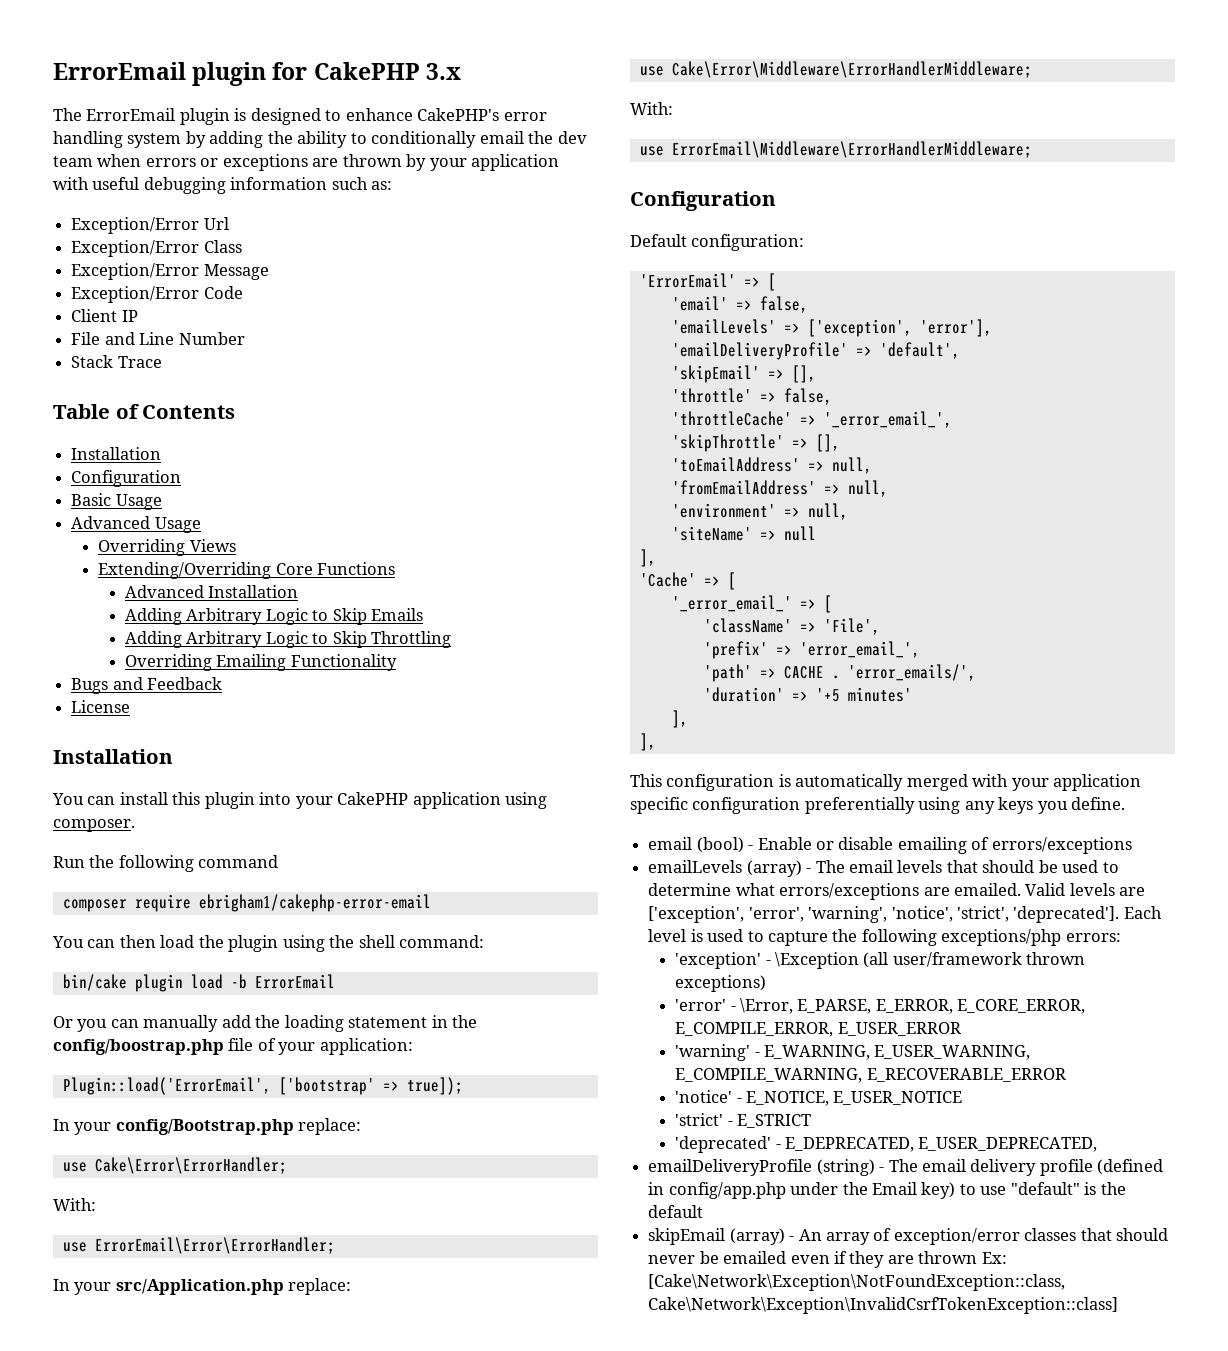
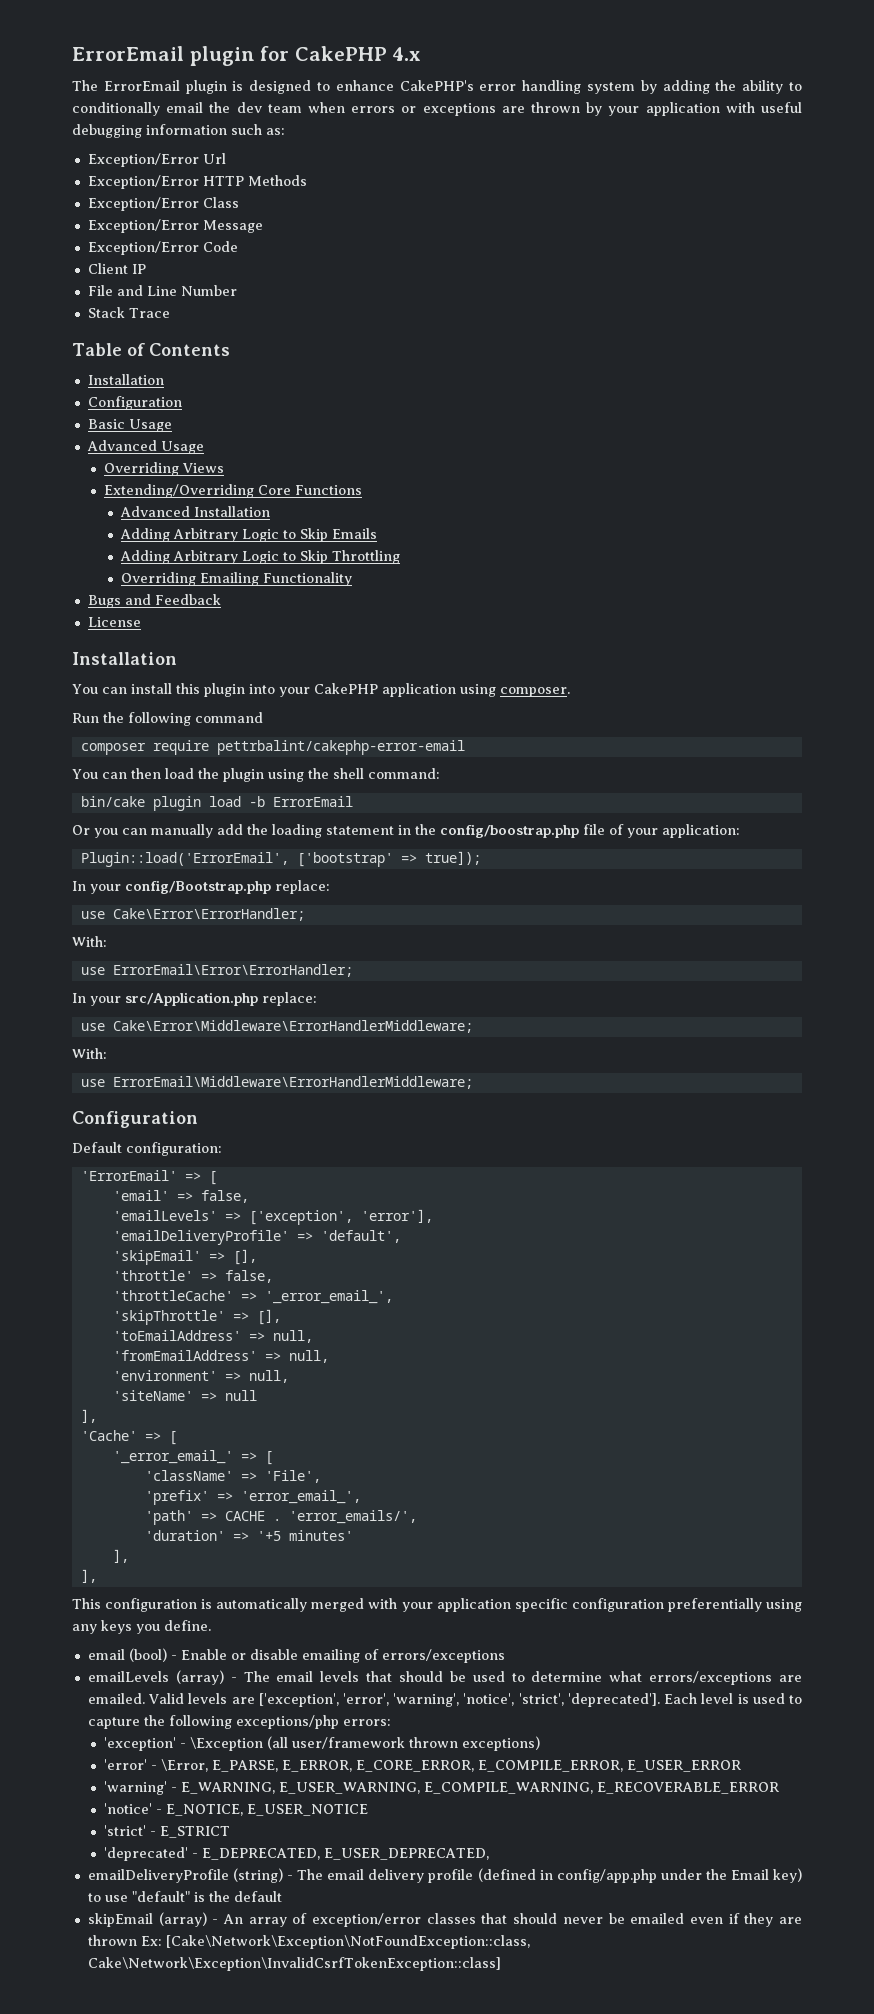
[425,63,461,80] 3.x -> [392,47,422,61] 4.x
(229, 223) none -> [87,175,307,189] // Exception/Error HTTP Methods
[198,894,431,912] ebrigham1/cakephp-error-email -> [216,740,465,755] pettrbalint/cakephp-error-email

